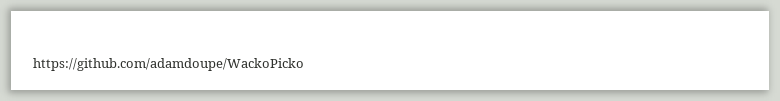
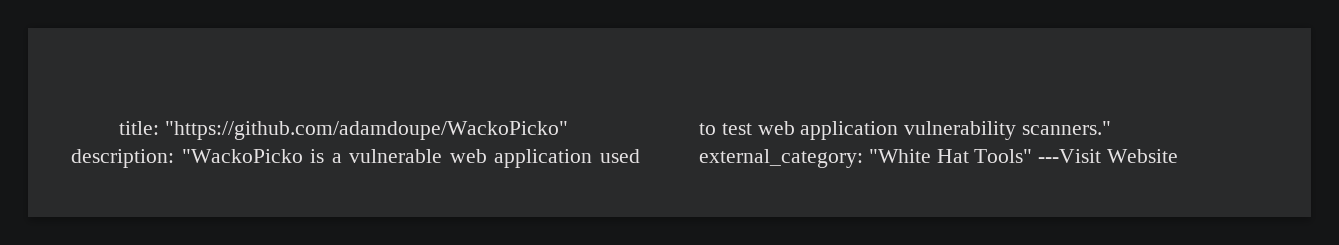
[33,58,304,71] https://github.com/adamdoupe/WackoPicko -> [119,121,568,140] [71,149,640,168] [699,121,1112,140] [699,149,1179,168] title: "https://github.com/adamdoupe/WackoPicko" description: "WackoPicko is a vulnerable web application used to test web application vulnerability scanners." external_category: "White Hat Tools" ---Visit Website

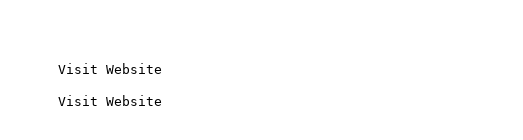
[119,121,568,140] [71,149,640,168] [699,121,1112,140] [699,149,1179,168] title: "https://github.com/adamdoupe/WackoPicko" description: "WackoPicko is a vulnerable web application used to test web application vulnerability scanners." external_category: "White Hat Tools" ---Visit Website -> [58,63,162,74] [58,95,162,106] Visit Website // Visit Website

